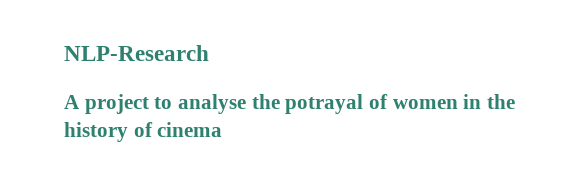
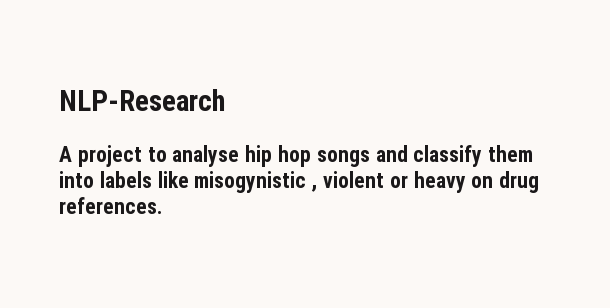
[251,94,516,114] [64,122,223,142] the potrayal of women in the history of cinema -> [245,145,534,167] [59,171,540,193] [59,197,162,214] hip hop songs and classify them into labels like misogynistic , violent or heavy on drug references.

